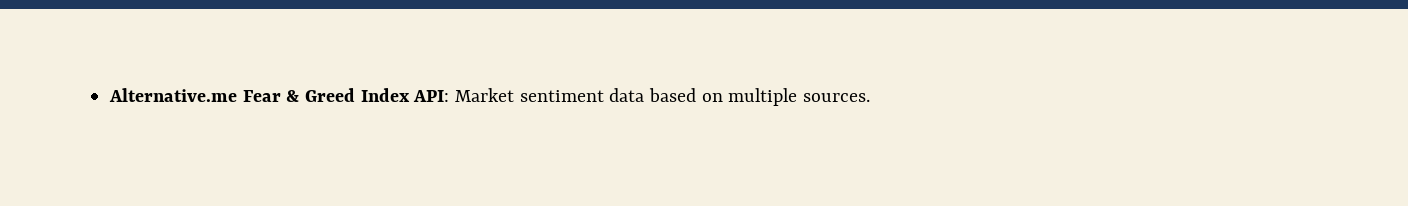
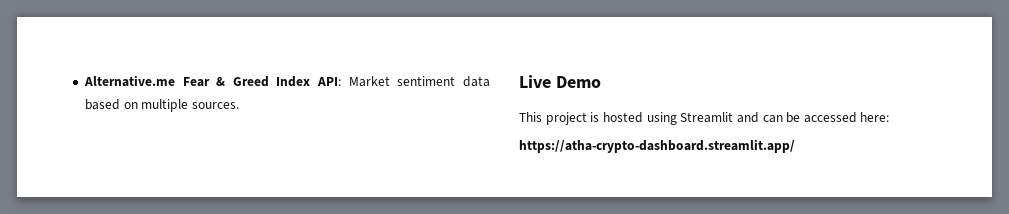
(871, 97) none -> [519,75,601,88] [519,112,890,125] [519,139,795,153] // Live Demo // This project is hosted using Streamlit and can be accessed here: // https://atha-crypto-dashboard.streamlit.app/

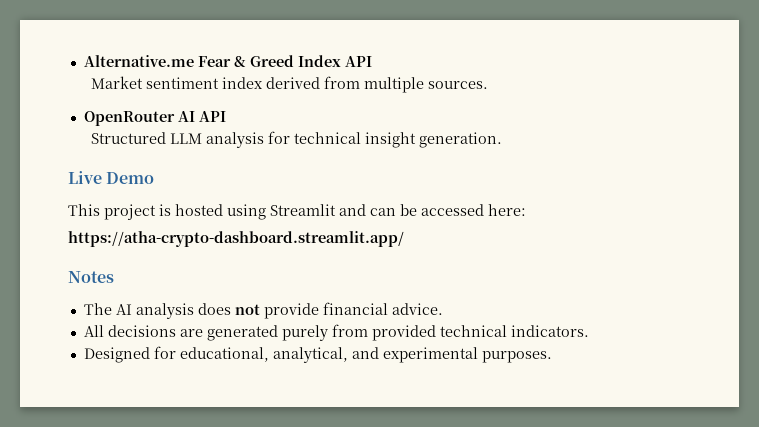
[317,77,342,86] API: -> [344,56,372,67] API //
[462,76,490,87] [84,99,138,110] data based on -> [222,76,361,89] index derived from
(239, 105) none -> [83,111,226,126] [91,131,503,148] // OpenRouter AI API // Structured LLM analysis for technical insight generation.
(795, 146) none -> [68,271,114,283] [83,302,443,319] [83,324,589,341] [83,346,552,363] // Notes // The AI analysis does not provide financial advice. // All decisions are generated purely from provided technical indicators. // Designed for educational, analytical, and experimental purposes.

